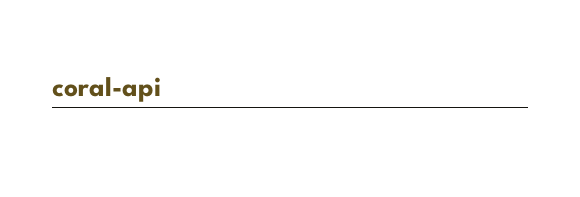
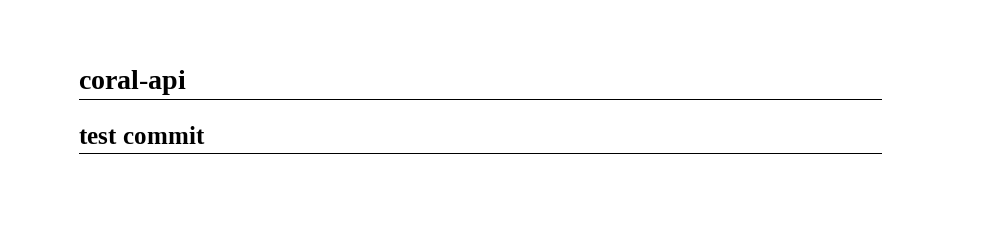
(161, 89) none -> [79,126,205,144] // test commit

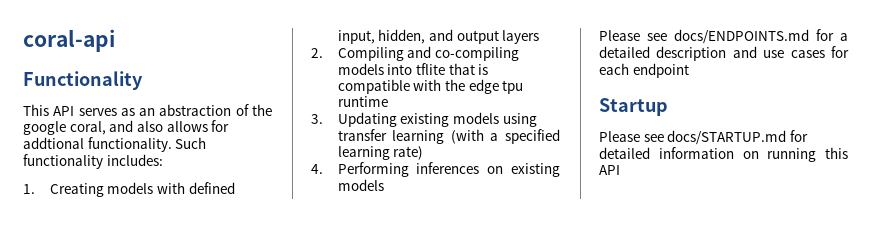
[79,126,205,144] test commit -> [23,71,143,90] [23,104,272,116] [23,120,230,135] [23,137,207,152] [23,154,163,169] [23,182,235,197] [337,29,540,44] [311,46,519,61] [337,63,489,75] [337,79,524,94] [337,96,388,107] [311,112,537,127] [337,129,560,144] [337,146,424,160] [311,162,560,177] [337,179,384,191] [599,29,848,44] [599,46,849,61] [599,63,689,78] [599,98,668,116] [599,130,808,145] [599,147,848,162] [599,165,620,175] Functionality // This API serves as an abstraction of the google coral, and also allows for addtional functionality. Such functionality includes: // 1. Creating models with defined input, hidden, and output layers // 2. Compiling and co-compiling models into tflite that is compatible with the edge tpu runtime // 3. Updating existing models using transfer learning (with a specified learning rate) // 4. Performing inferences on existing models // Please see docs/ENDPOINTS.md for a detailed description and use cases for each endpoint // Startup // Please see docs/STARTUP.md for detailed information on running this API

